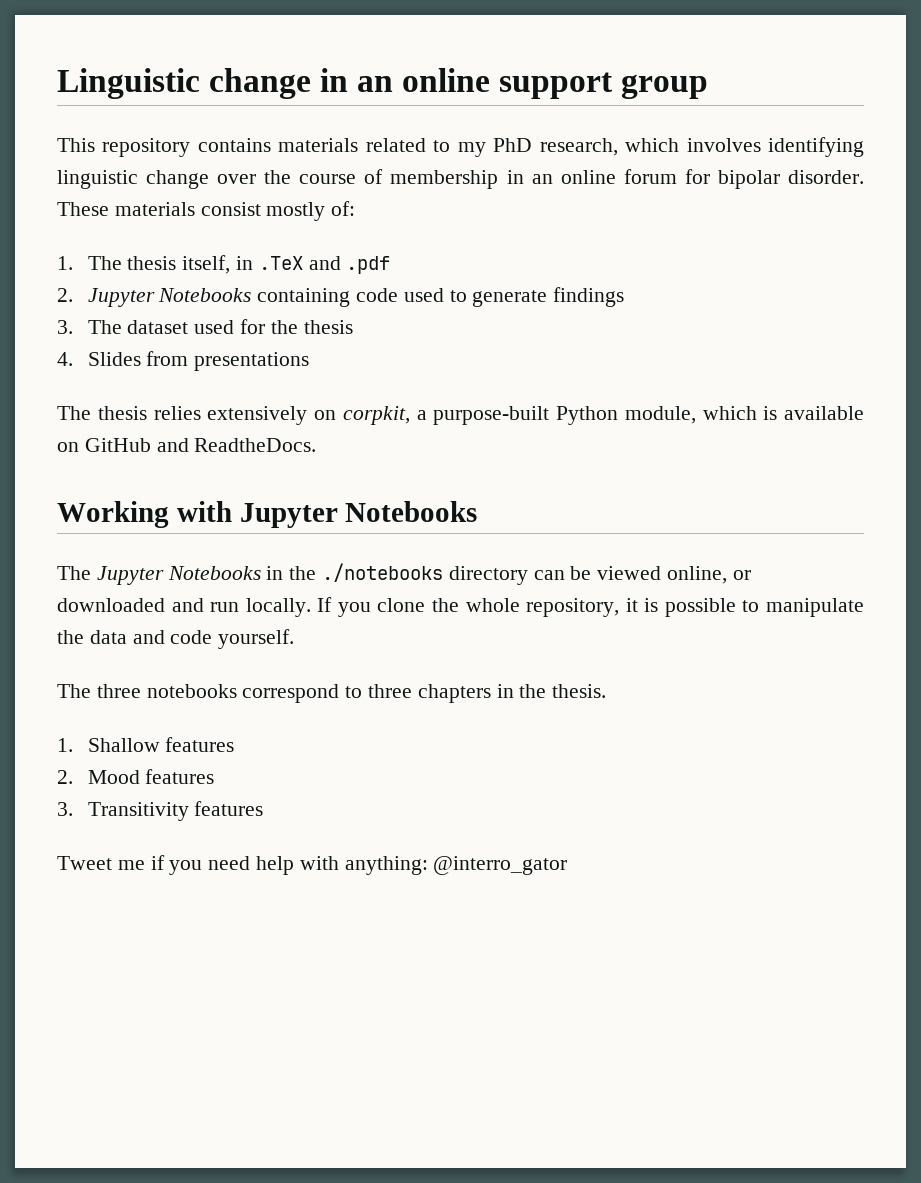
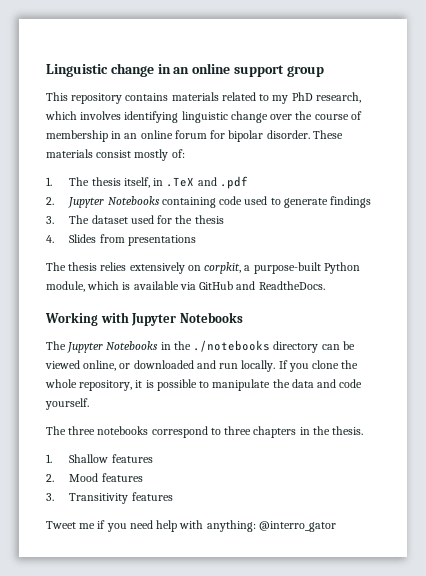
[57,442,79,452] on -> [179,282,196,290] via

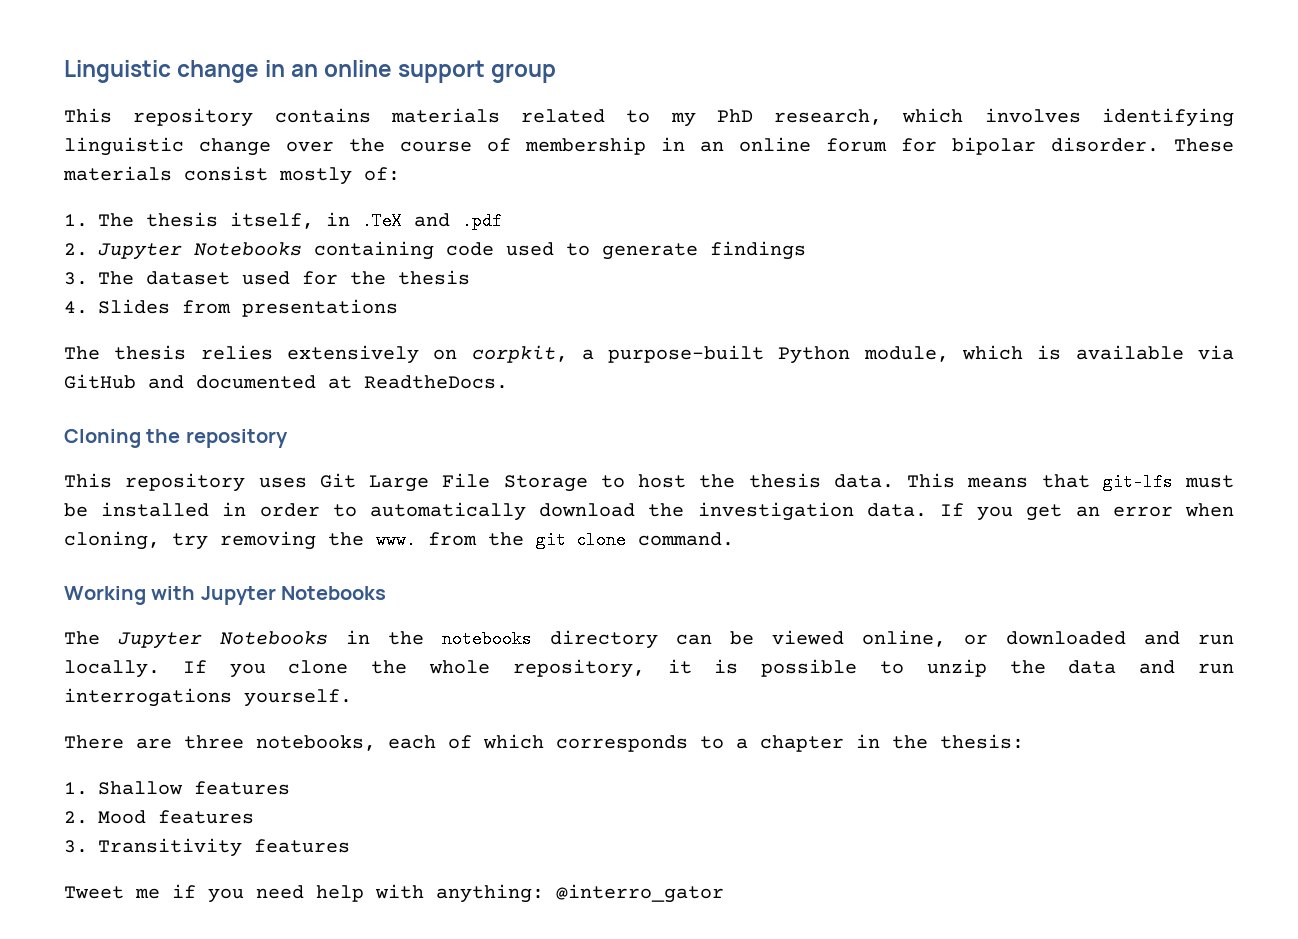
(256, 285) none -> [196,375,352,389] documented at
(325, 285) none -> [64,429,288,448] [64,473,1234,492] [64,502,1235,521] [64,531,734,550] // Cloning the repository // This repository uses Git Large File Storage to host the thesis data. This means that git-lfs must be installed in order to automatically download the investigation data. If you get an error when cloning, try removing the www. from the git clone command.
[193,340,271,352] ./notebooks -> [442,630,532,648] notebooks
[212,379,271,391] manipulate -> [926,659,987,677] unzip
[339,379,363,388] code -> [1197,663,1234,674] [64,688,232,707] run interrogations
[46,426,364,438] The three notebooks correspond to three chapters in the thesis. -> [64,734,1024,752] There are three notebooks, each of which corresponds to a chapter in the thesis:

